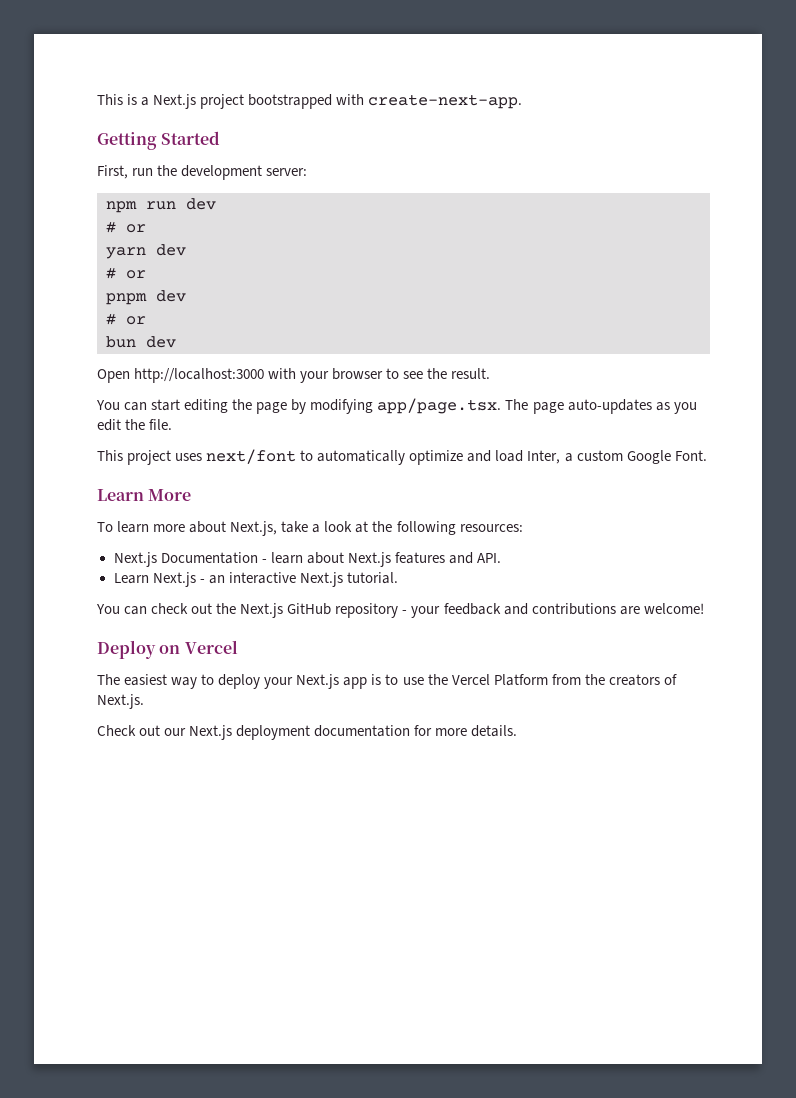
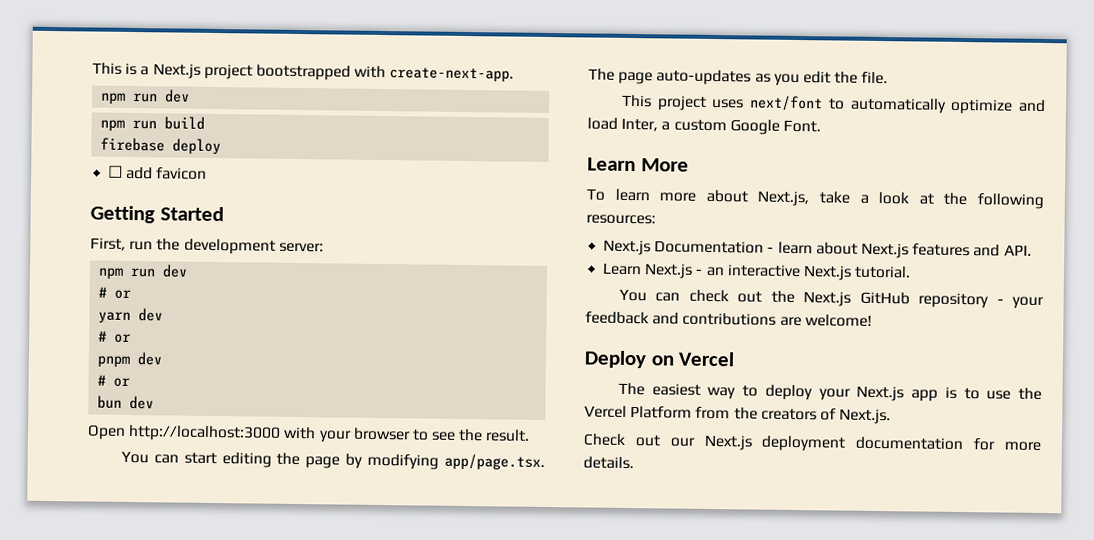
(523, 101) none -> [100,89,191,104] [100,116,206,131] [100,137,222,155] [108,165,208,180] // npm run dev // npm run build // firebase deploy // ☐ add favicon

